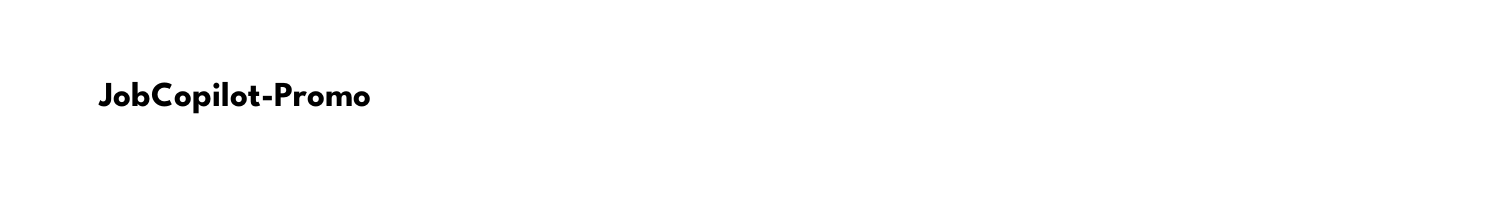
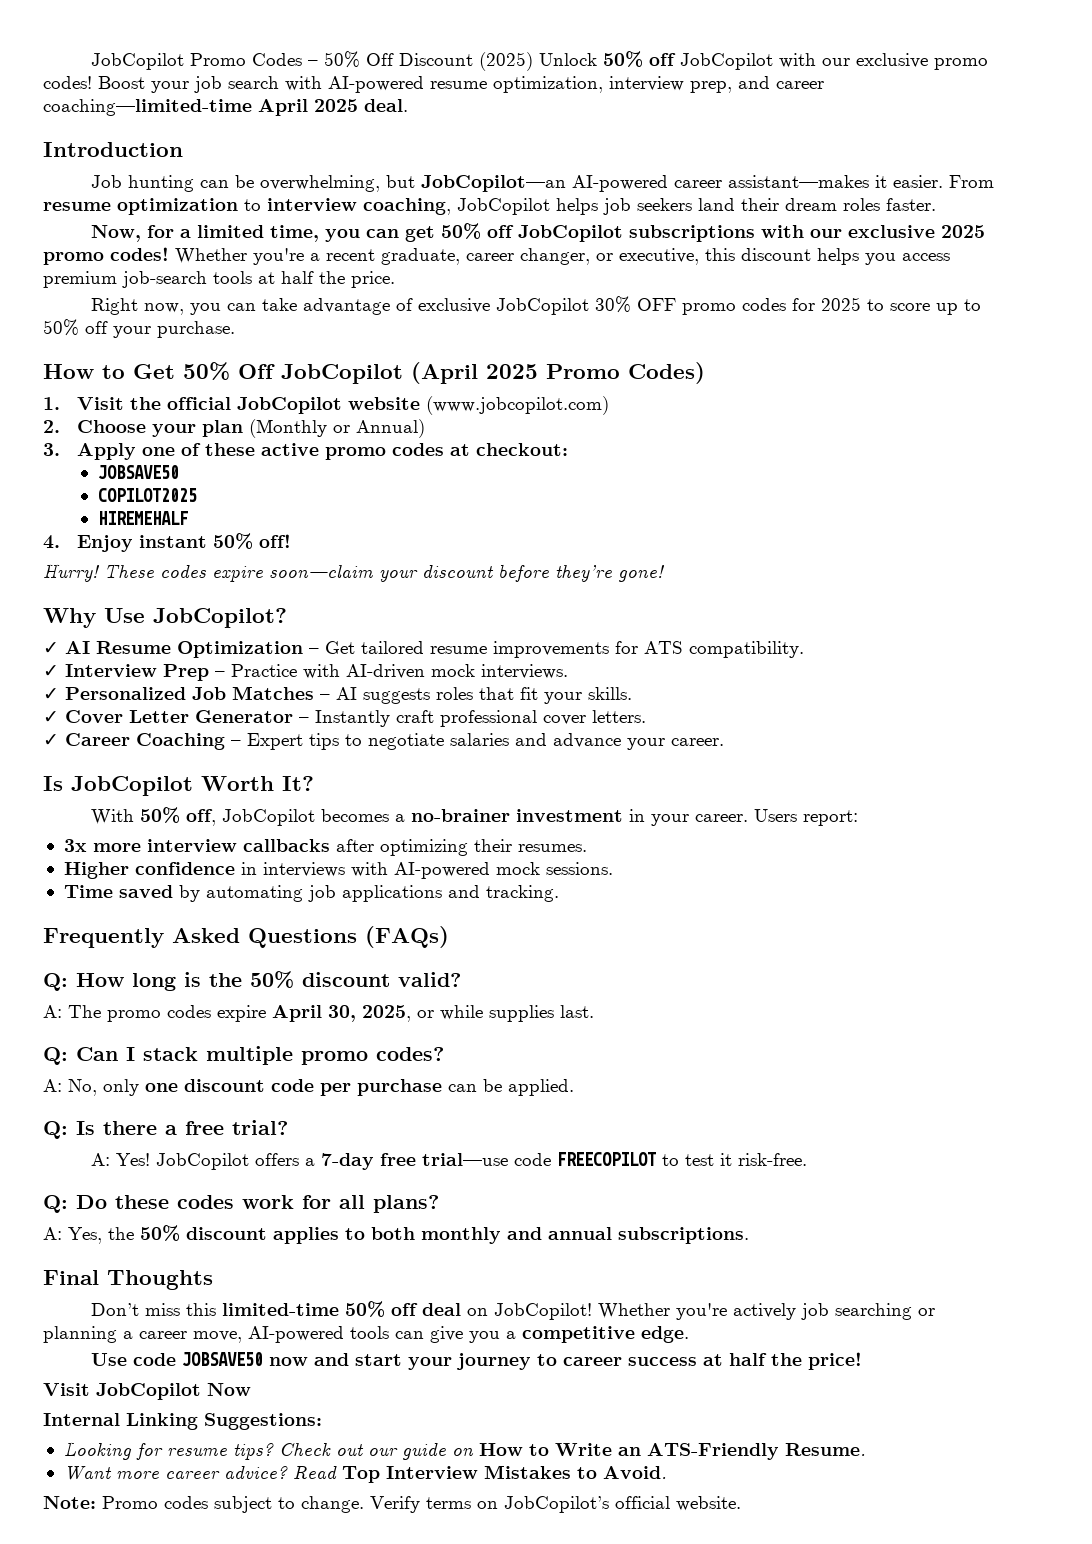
[98,81,371,114] JobCopilot-Promo -> [90,51,988,71] [43,76,824,93] [43,99,408,116] [43,142,183,157] [90,175,994,192] [43,198,936,215] [90,223,985,242] [43,247,950,265] [43,271,395,288] [90,296,981,315] [43,319,235,338] [43,362,705,384] [43,396,610,415] [43,419,426,438] [43,443,569,460] [98,465,180,479] [98,488,198,502] [98,511,189,525] [43,533,292,552] [43,564,665,582] [43,608,287,628] [43,641,804,658] [43,664,568,681] [43,686,632,704] [43,710,646,727] [43,733,724,750] [43,776,314,796] [90,807,858,826] [63,839,587,856] [63,862,613,879] [63,885,559,902] [43,926,449,948] [43,971,461,991] [43,1005,594,1022] [43,1046,444,1065] [43,1079,574,1096] [43,1120,288,1139] [90,1152,807,1170] [43,1195,439,1213] [43,1225,749,1244] [43,1270,213,1290] [90,1301,935,1320] [43,1326,689,1343] [90,1352,862,1370] [43,1383,251,1400] [43,1413,322,1430] [63,1442,866,1460] [63,1465,667,1483] [43,1496,741,1513] JobCopilot Promo Codes – 50% Off Discount (2025) Unlock 50% off JobCopilot with our exclusive promo codes! Boost your job search with AI-powered resume optimization, interview prep, and career coaching—limited-time April 2025 deal. // Introduction // Job hunting can be overwhelming, but JobCopilot—an AI-powered career assistant—makes it easier. From resume optimization to interview coaching, JobCopilot helps job seekers land their dream roles faster. // Now, for a limited time, you can get 50% off JobCopilot subscriptions with our exclusive 2025 promo codes! Whether you're a recent graduate, career changer, or executive, this discount helps you access premium job-search tools at half the price. // Right now, you can take advantage of exclusive JobCopilot 30% OFF promo codes for 2025 to score up to 50% off your purchase. // How to Get 50% Off JobCopilot (April 2025 Promo Codes) // 1. Visit the official JobCopilot website (www.jobcopilot.com) // 2. Choose your plan (Monthly or Annual) // 3. Apply one of these active promo codes at checkout: // JOBSAVE50 // COPILOT2025 // HIREMEHALF // 4. Enjoy instant 50% off! // Hurry! These codes expire soon—claim your discount before they’re gone! // Why Use JobCopilot? // ✓ AI Resume Optimization – Get tailored resume improvements for ATS compatibility. // ✓ Interview Prep – Practice with AI-driven mock interviews. // ✓ Personalized Job Matches – AI suggests roles that fit your skills. // ✓ Cover Letter Generator – Instantly craft professional cover letters. // ✓ Career Coaching – Expert tips to negotiate salaries and advance your career. // Is JobCopilot Worth It? // With 50% off, JobCopilot becomes a no-brainer investment in your career. Users report: // 3x more interview callbacks after optimizing their resumes. // Higher confidence in interviews with AI-powered mock sessions. // Time saved by automating job applications and tracking. // Frequently Asked Questions (FAQs) // Q: How long is the 50% discount valid? // A: The promo codes expire April 30, 2025, or while supplies last. // Q: Can I stack multiple promo codes? // A: No, only one discount code per purchase can be applied. // Q: Is there a free trial? // A: Yes! JobCopilot offers a 7-day free trial—use code FREECOPILOT to test it risk-free. // Q: Do these codes work for all plans? // A: Yes, the 50% discount applies to both monthly and annual subscriptions. // Final Thoughts // Don’t miss this limited-time 50% off deal on JobCopilot! Whether you're actively job searching or planning a career move, AI-powered tools can give you a competitive edge. // Use code JOBSAVE50 now and start your journey to career success at half the price! // Visit JobCopilot Now // Internal Linking Suggestions: // Looking for resume tips? Check out our guide on How to Write an ATS-Friendly Resume. // Want more career advice? Read Top Interview Mistakes to Avoid. // Note: Promo codes subject to change. Verify terms on JobCopilot’s official website.

